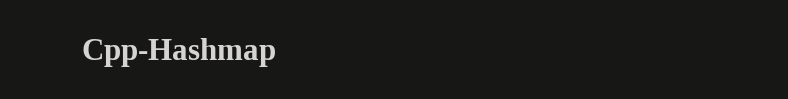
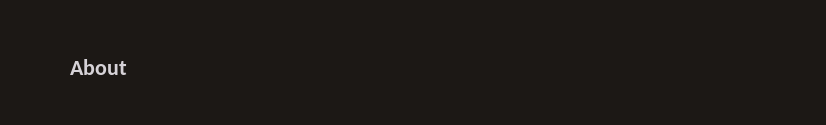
[82,38,276,67] Cpp-Hashmap -> [70,59,127,75] About

